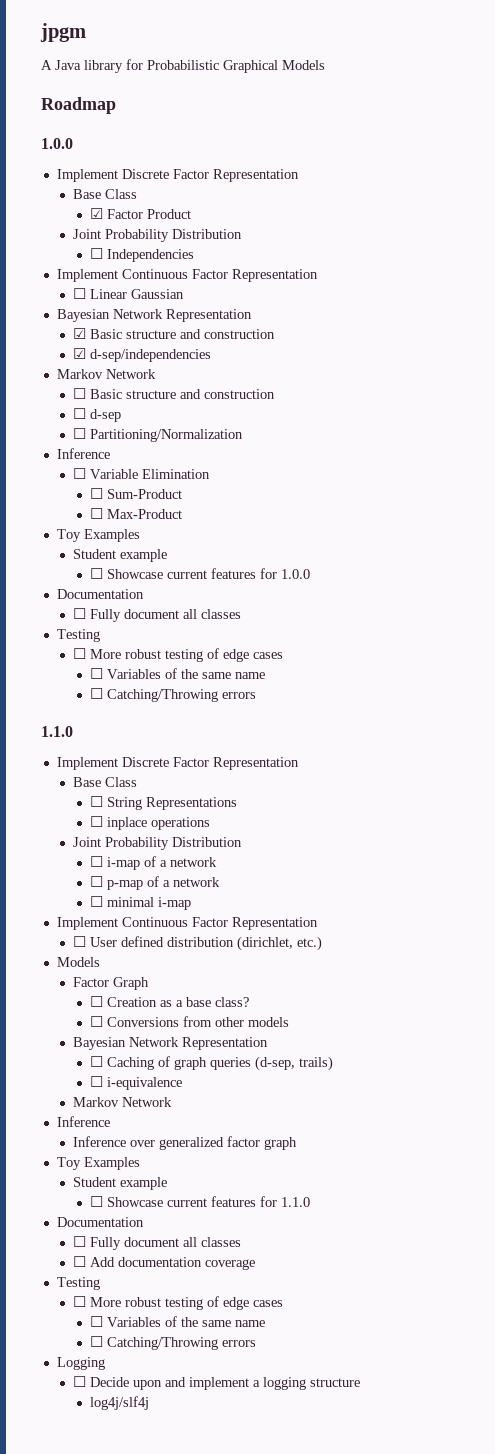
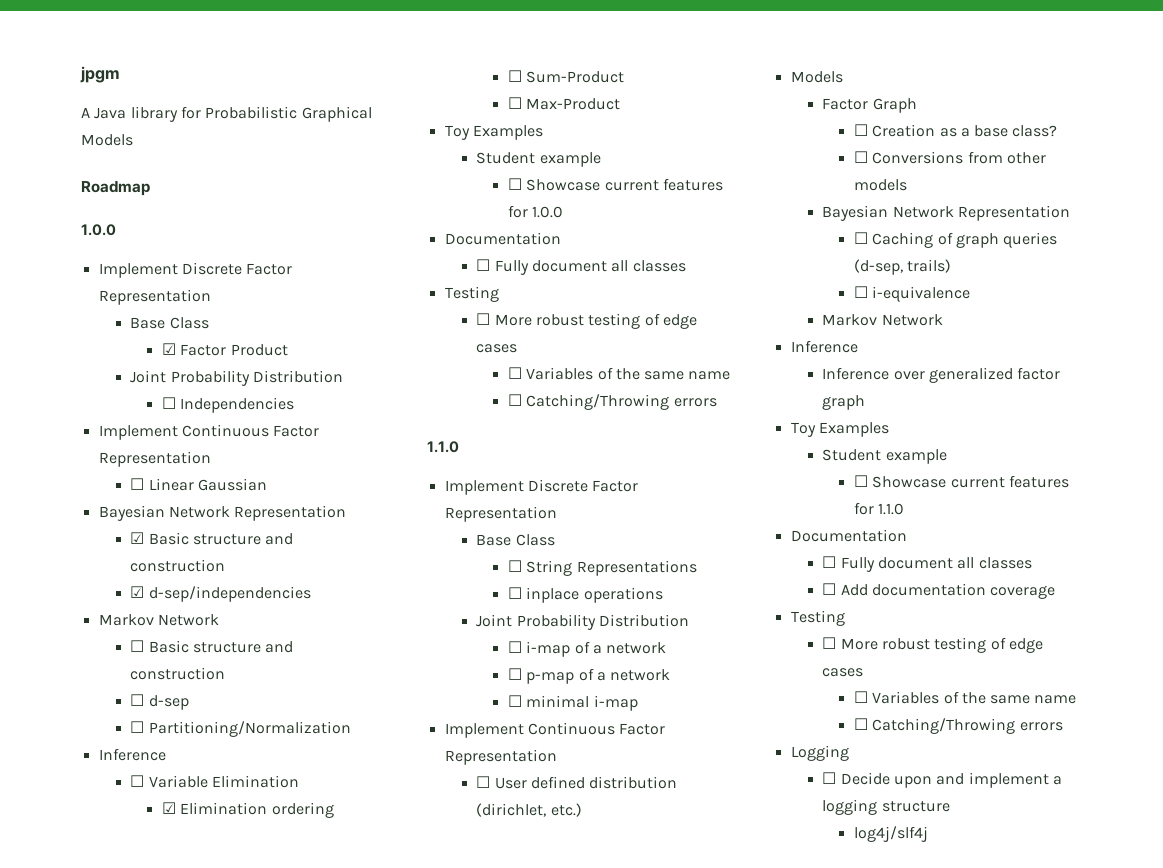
(211, 474) none -> [161,802,334,818] // ☑ Elimination ordering

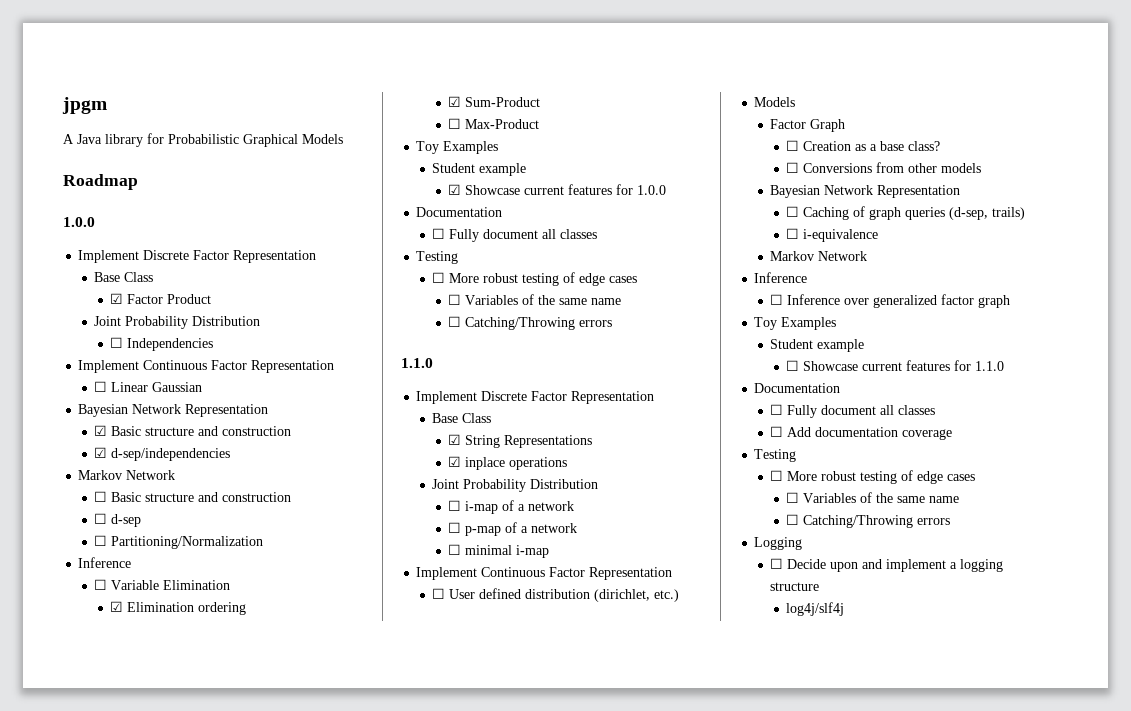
[507,70,522,82] ☐ -> [448,96,462,107] ☑
[507,178,522,190] ☐ -> [448,184,462,195] ☑
[507,560,522,572] ☐ -> [448,434,462,445] ☑
[507,587,522,599] ☐ -> [448,456,462,467] ☑
(858, 346) none -> [770,294,784,305] ☐

